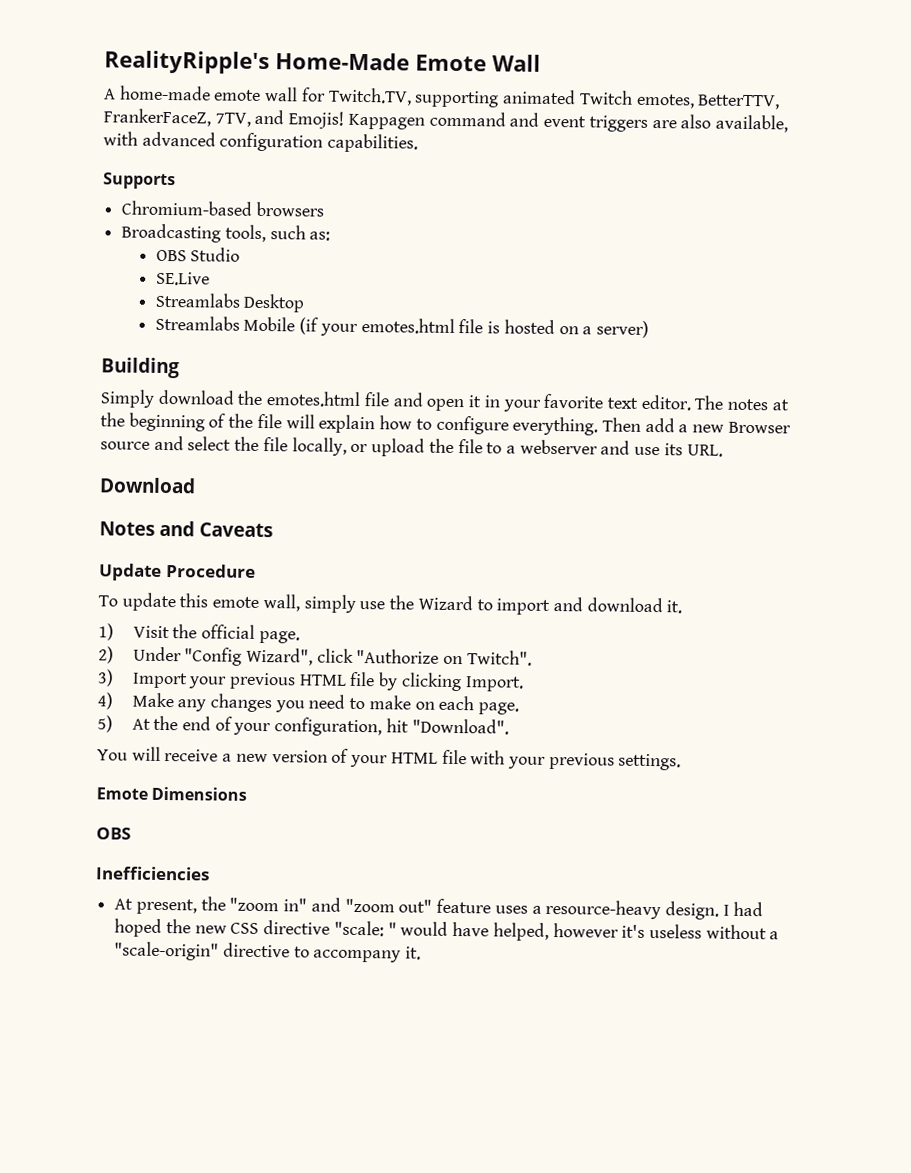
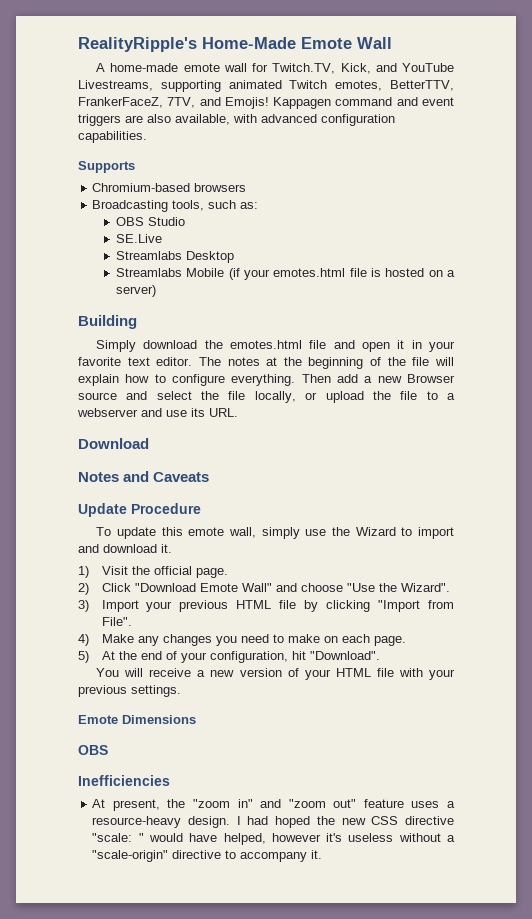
(412, 96) none -> [340,63,454,74] [78,80,153,91] Kick, and YouTube Livestreams,
[132,646,532,666] Under "Config Wizard", click "Authorize on Twitch". -> [101,583,450,592] Click "Download Emote Wall" and choose "Use the Wizard".
[464,676,524,692] Import. -> [378,600,454,612] [101,617,132,626] "Import from File".

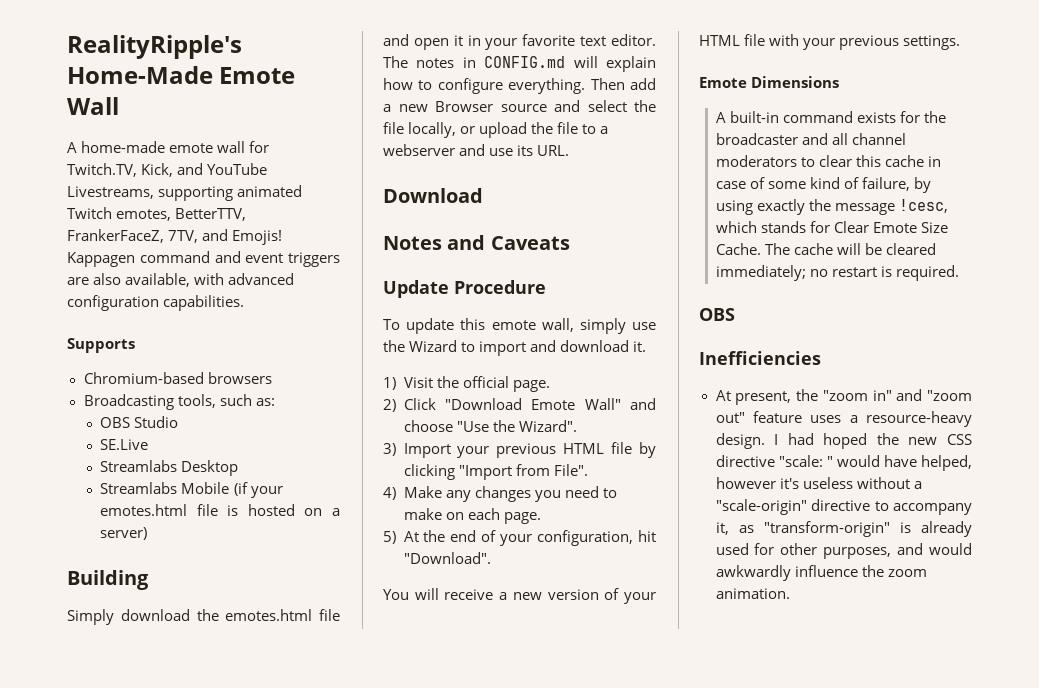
[266,357,430,369] at the beginning of the file -> [462,56,566,68] in CONFIG.md
(196, 719) none -> [715,111,947,123] [715,133,907,145] [715,155,942,167] [715,177,932,193] [715,199,949,215] [715,221,949,233] [715,243,937,255] [715,265,960,281] // A built-in command exists for the broadcaster and all channel moderators to clear this cache in case of some kind of failure, by using exactly the message !cesc, which stands for Clear Emote Size Cache. The cache will be cleared immediately; no restart is required.
[311,850,323,859] it. -> [715,521,972,537] [715,543,972,559] [715,565,927,581] [715,588,790,599] it, as "transform-origin" is already used for other purposes, and would awkwardly influence the zoom animation.

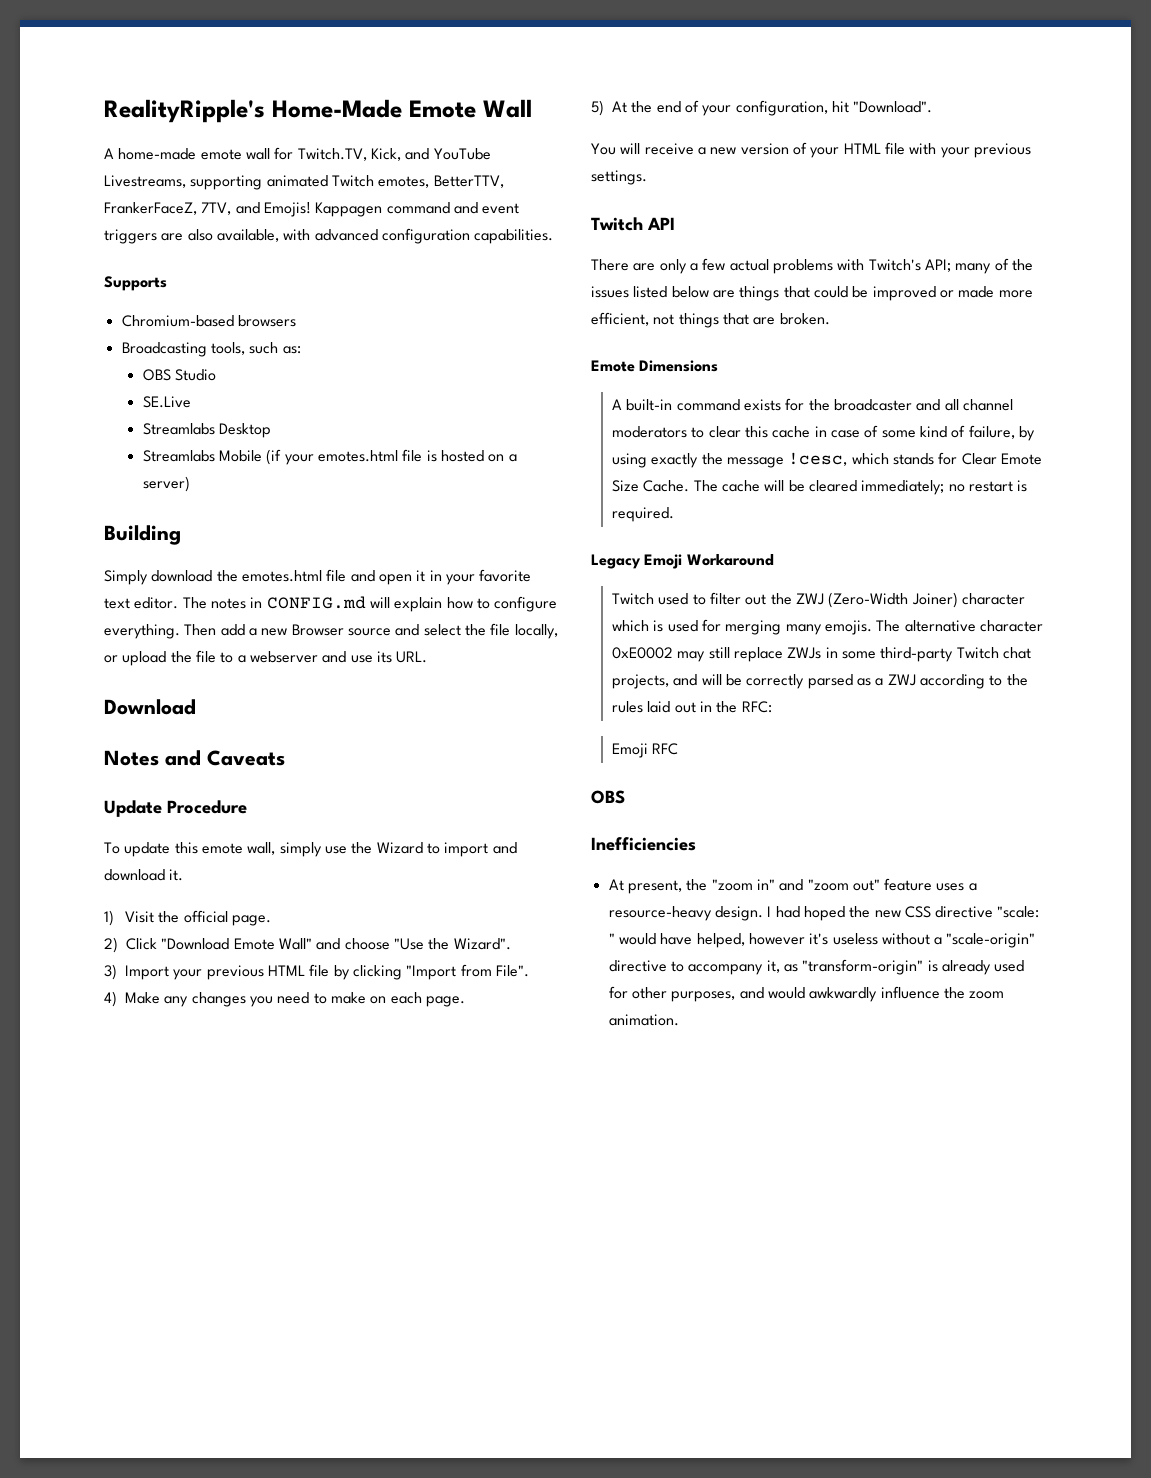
(961, 42) none -> [591,217,675,231] [591,258,1033,274] [591,286,1033,301] [591,312,830,328] // Twitch API // There are only a few actual problems with Twitch's API; many of the issues listed below are things that could be improved or made more efficient, not things that are broken.
(960, 273) none -> [591,554,774,569] [612,592,1025,608] [612,619,1043,635] [612,647,1031,662] [612,674,1028,689] [612,701,772,713] [612,743,679,758] // Legacy Emoji Workaround // Twitch used to filter out the ZWJ (Zero-Width Joiner) character which is used for merging many emojis. The alternative character 0xE0002 may still replace ZWJs in some third-party Twitch chat projects, and will be correctly parsed as a ZWJ according to the rules laid out in the RFC: // Emoji RFC

